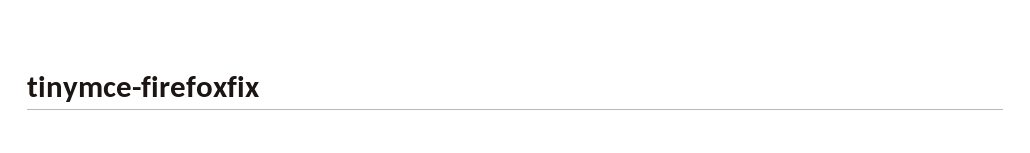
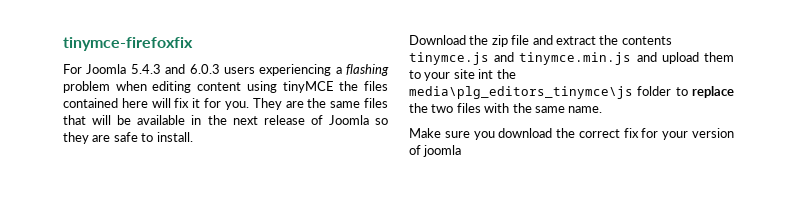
(259, 89) none -> [63,64,389,76] [63,81,389,93] [63,98,388,110] [63,115,388,125] [63,132,193,144] [409,35,672,47] [409,52,734,65] [409,69,516,81] [409,86,734,99] [409,103,603,113] [409,128,734,140] [409,145,462,157] // For Joomla 5.4.3 and 6.0.3 users experiencing a flashing problem when editing content using tinyMCE the files contained here will fix it for you. They are the same files that will be available in the next release of Joomla so they are safe to install. // Download the zip file and extract the contents tinymce.js and tinymce.min.js and upload them to your site int the media\plg_editors_tinymce\js folder to replace the two files with the same name. // Make sure you download the correct fix for your version of joomla

